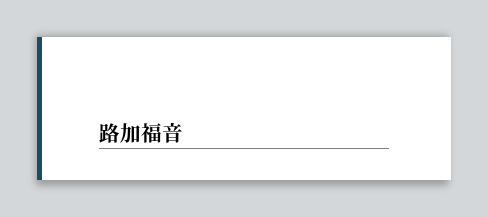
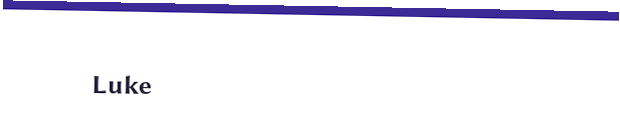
[99,122,183,143] 路加福音 -> [91,74,152,96] Luke

